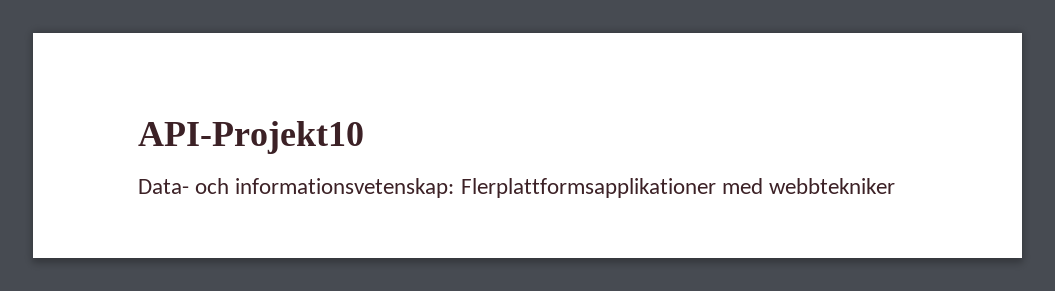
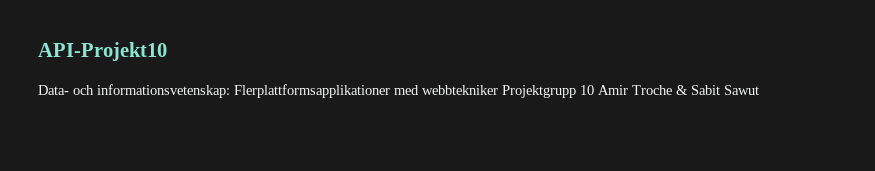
(896, 186) none -> [502,85,759,98] Projektgrupp 10 Amir Troche & Sabit Sawut

